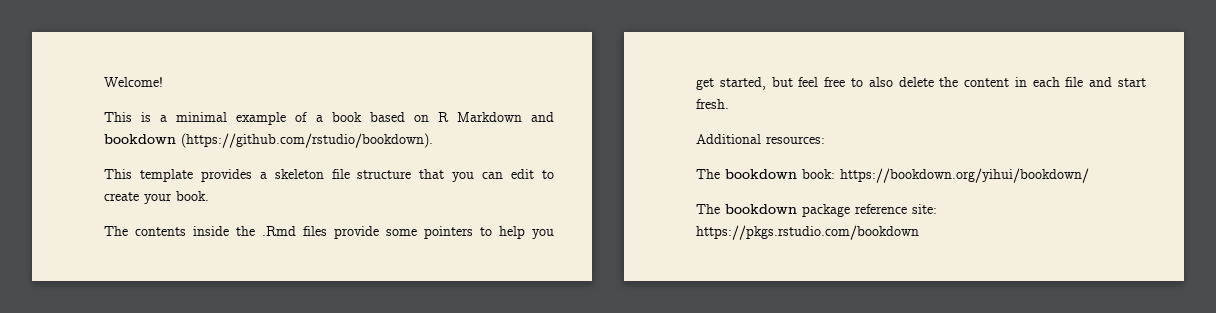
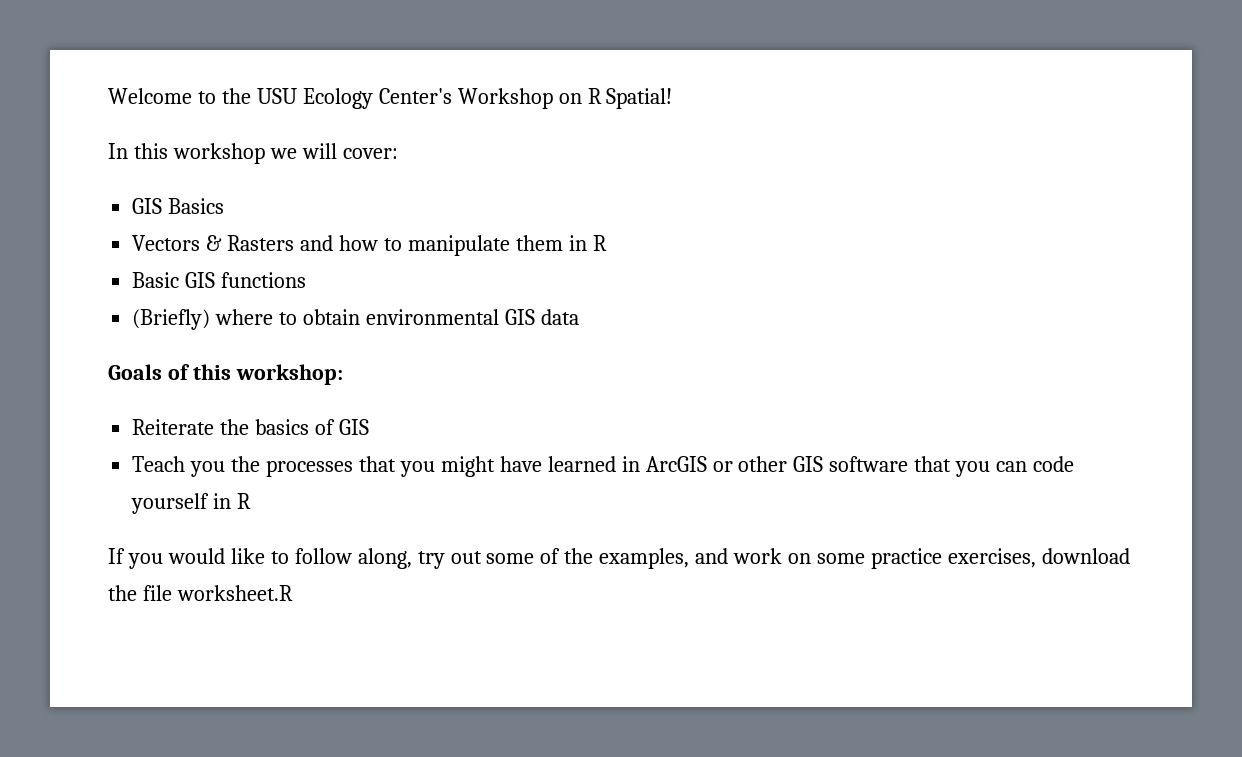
[104,77,163,87] [104,112,554,125] [104,133,433,148] [104,169,555,182] [104,191,209,204] [104,226,554,239] [696,77,1146,90] [696,99,729,109] [696,134,825,144] [696,168,1089,183] [696,204,937,217] [696,225,919,240] Welcome! // This is a minimal example of a book based on R Markdown and bookdown (https://github.com/rstudio/bookdown). // This template provides a skeleton file structure that you can edit to create your book. // The contents inside the .Rmd files provide some pointers to help you get started, but feel free to also delete the content in each file and start fresh. // Additional resources: // The bookdown book: https://bookdown.org/yihui/bookdown/ // The bookdown package reference site: https://pkgs.rstudio.com/bookdown -> [108,88,673,109] [108,143,398,164] [132,198,225,214] [132,235,607,256] [132,272,307,288] [132,309,579,330] [108,364,343,385] [132,419,369,435] [132,456,1075,477] [131,493,252,514] [108,548,1130,569] [108,585,293,601] Welcome to the USU Ecology Center's Workshop on R Spatial! // In this workshop we will cover: // GIS Basics // Vectors & Rasters and how to manipulate them in R // Basic GIS functions // (Briefly) where to obtain environmental GIS data // Goals of this workshop: // Reiterate the basics of GIS // Teach you the processes that you might have learned in ArcGIS or other GIS software that you can code yourself in R // If you would like to follow along, try out some of the examples, and work on some practice exercises, download the file worksheet.R

